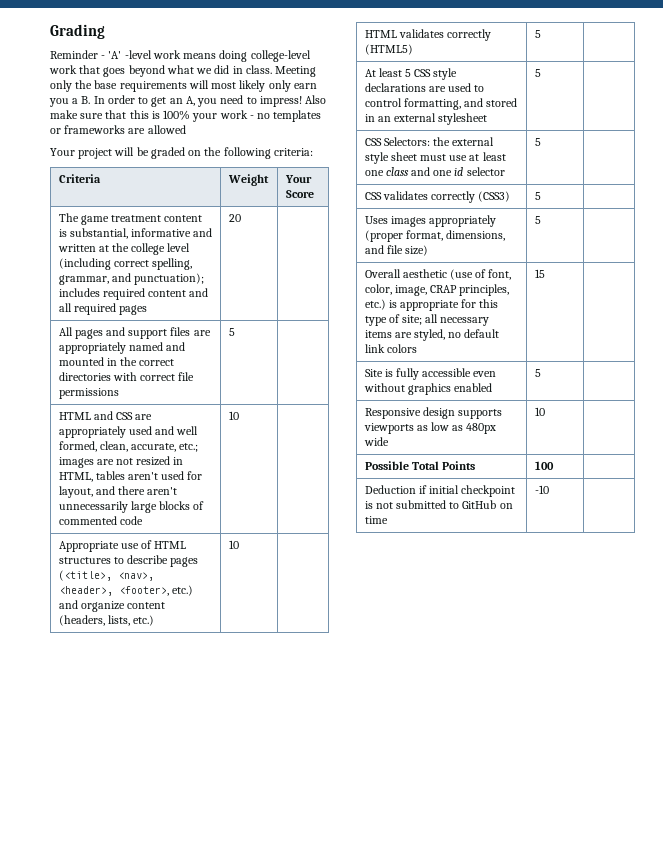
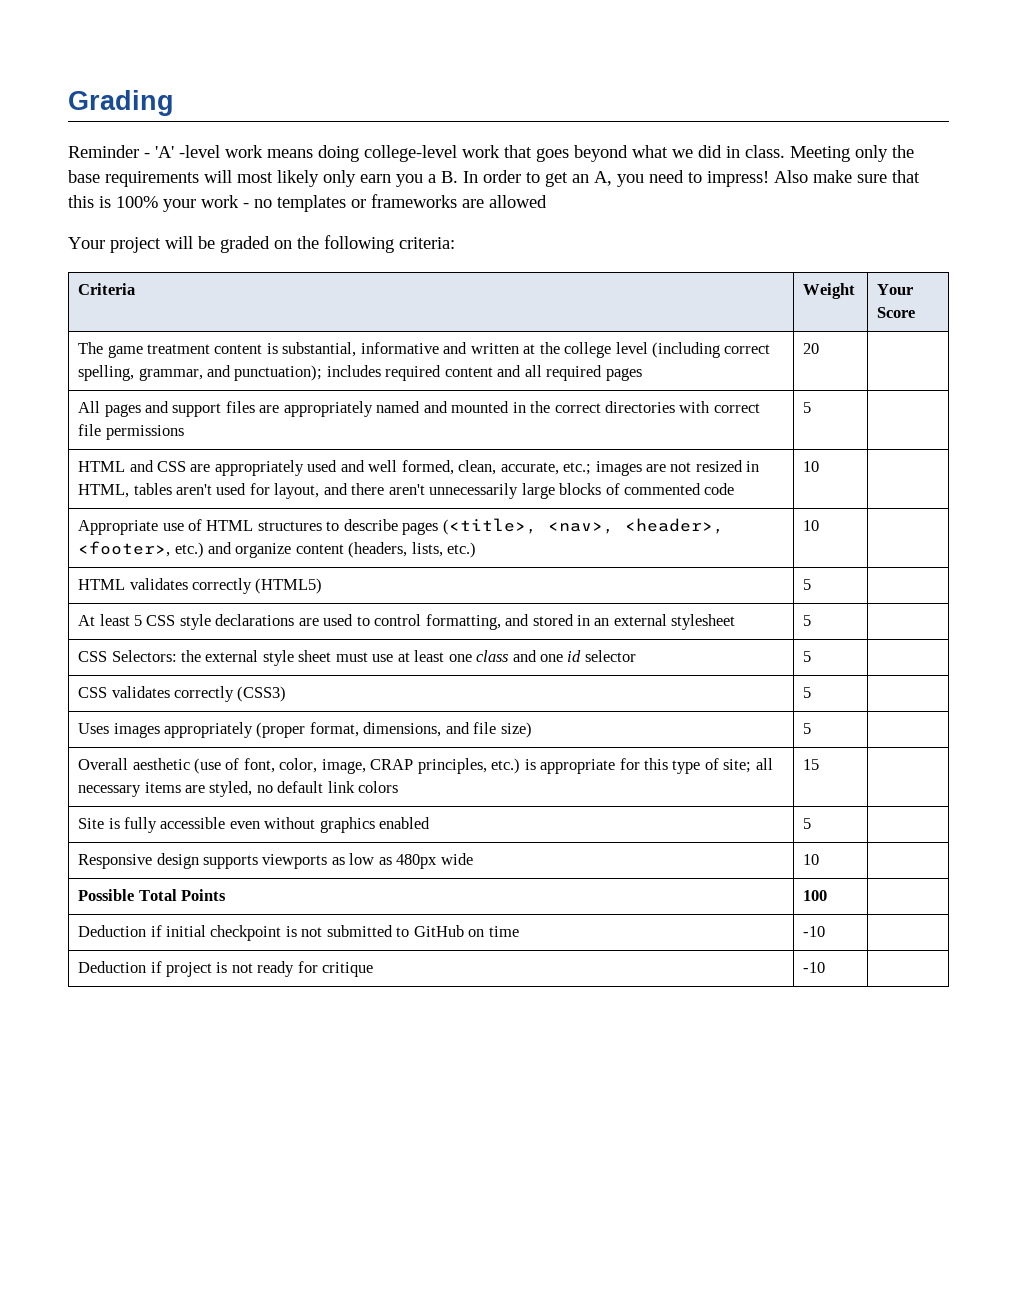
(549, 489) none -> [78,961,374,977] [803,962,826,973] // Deduction if project is not ready for critique | -10 |

